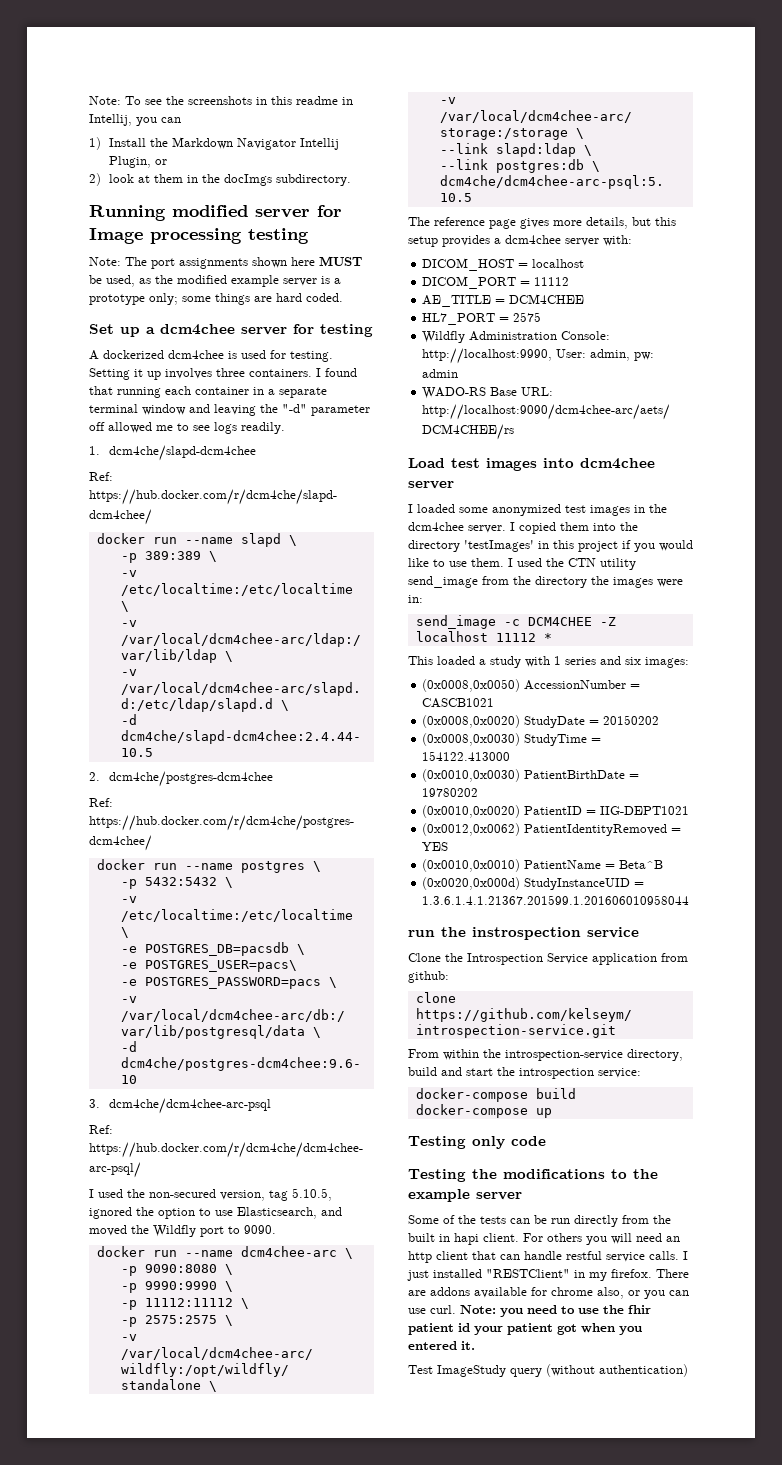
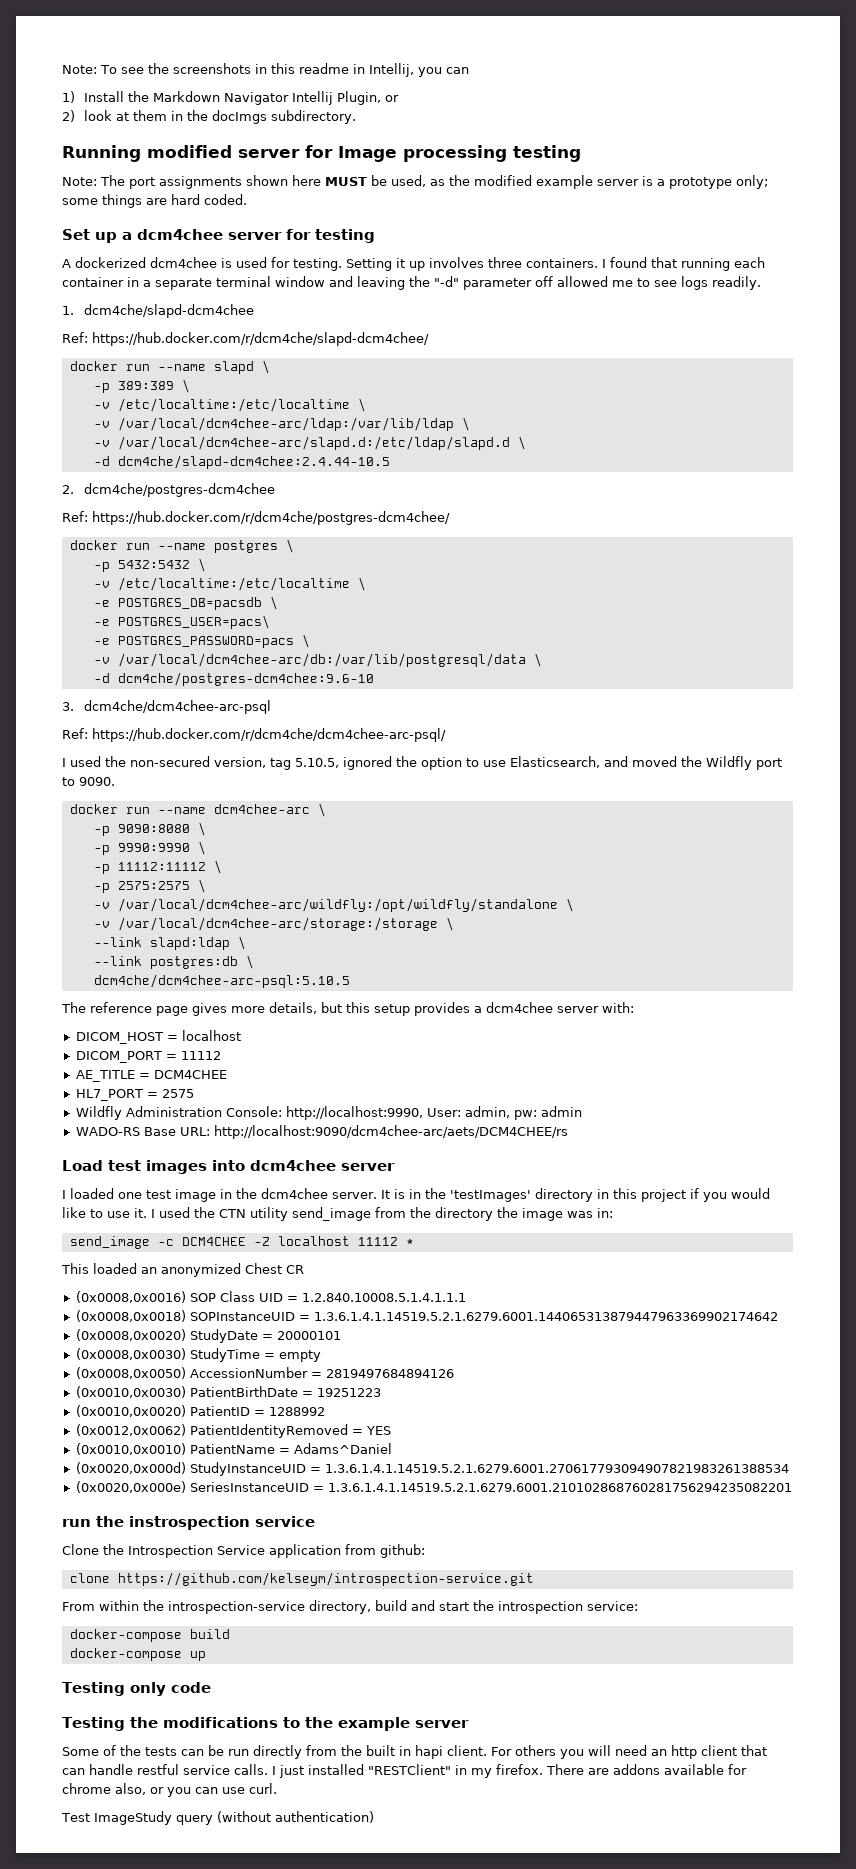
[459,504,667,516] [408,522,638,534] [408,540,534,552] some anonymized test images in the dcm4chee server. I copied them into the directory 'testImages' -> [118,1188,593,1202] one test image in the dcm4chee server. It is in the 'testImages' directory
[471,558,504,567] them. -> [134,1208,147,1218] it.
[613,577,683,588] images were -> [522,1208,593,1221] image was
[479,656,689,668] [422,679,641,692] [422,698,495,708] [422,715,660,728] [422,733,602,746] [422,751,511,761] a study with 1 series and six images: // (0x0008,0x0050) AccessionNumber = CASCB1021 // (0x0008,0x0020) StudyDate = 20150202 // (0x0008,0x0030) StudyTime = 154122.413000 -> [141,1263,304,1277] [75,1291,466,1303] [75,1310,778,1322] [75,1329,341,1343] [75,1348,321,1362] [75,1367,454,1379] an anonymized Chest CR // (0x0008,0x0016) SOP Class UID = 1.2.840.10008.5.1.4.1.1.1 // (0x0008,0x0018) SOPInstanceUID = 1.3.6.1.4.1.14519.5.2.1.6279.6001.144065313879447963369902174642 // (0x0008,0x0020) StudyDate = 20000101 // (0x0008,0x0030) StudyTime = empty // (0x0008,0x0050) AccessionNumber = 2819497684894126
[422,788,479,797] 19780202 -> [316,1388,381,1397] 19251223
[600,806,690,815] IIG-DEPT1021 -> [268,1407,325,1416] 1288992
[619,860,664,869] Beta^B -> [293,1443,392,1454] Adams^Daniel
[422,895,690,905] 1.3.6.1.4.1.21367.201599.1.201606010958044 -> [324,1464,789,1473] [75,1481,792,1493] 1.3.6.1.4.1.14519.5.2.1.6279.6001.270617793094907821983261388534 // (0x0020,0x000e) SeriesInstanceUID = 1.3.6.1.4.1.14519.5.2.1.6279.6001.210102868760281756294235082201
[460,1305,651,1317] [408,1323,642,1335] [408,1341,475,1350] Note: you need to use the fhir patient id your patient got when you entered it. -> (277, 1788) none

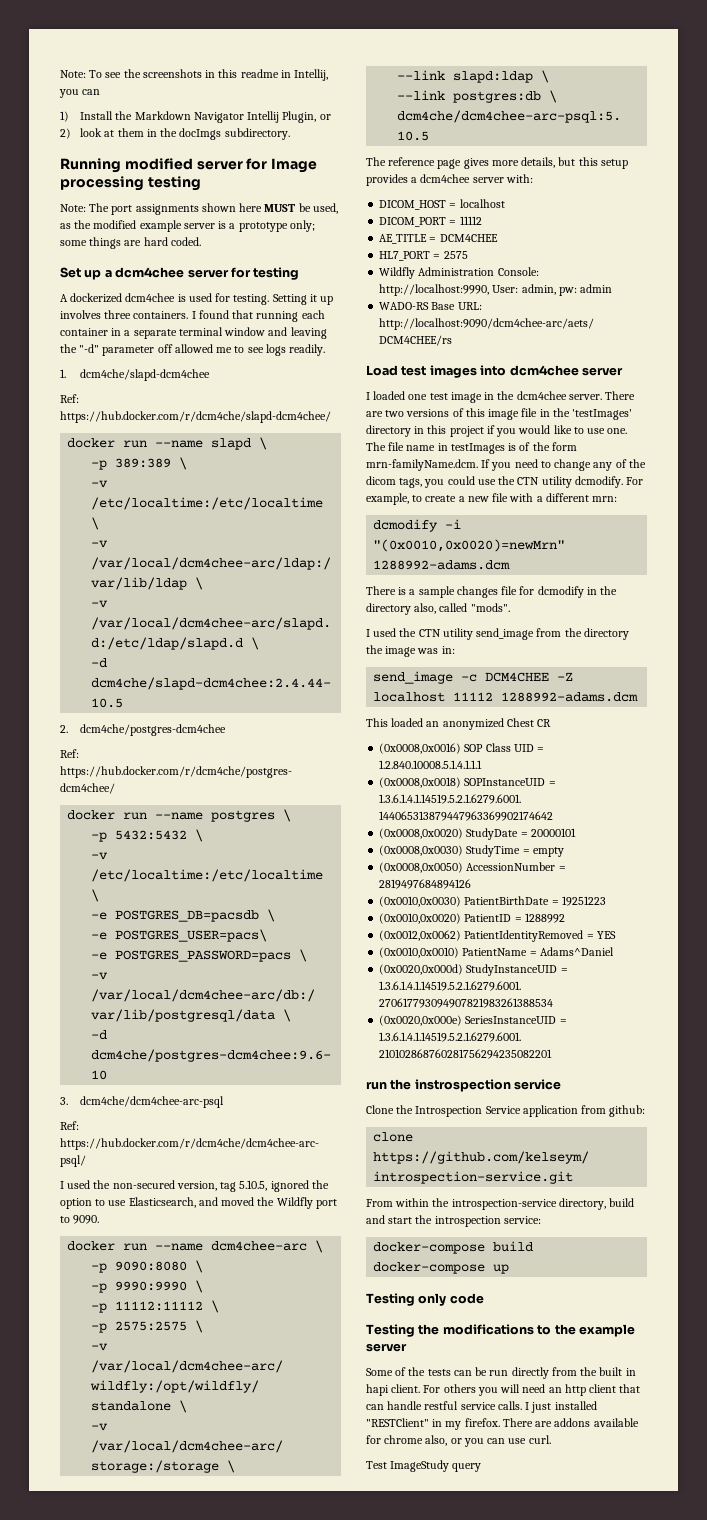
[380,1189,405,1199] It is -> [605,391,636,400] [366,408,538,420] There are two versions of this image file
[134,1208,147,1218] it. -> [607,428,628,434] [366,442,577,454] [366,459,646,471] [366,476,644,488] [366,493,618,505] [373,519,462,532] [373,539,566,552] [373,560,511,570] [366,586,618,598] [366,603,510,615] one. The file name in testImages is of the form mrn-familyName.dcm. If you need to change any of the dicom tags, you could use the CTN utility dcmodify. For example, to create a new file with a different mrn: // dcmodify -i "(0x0010,0x0020)=newMrn" 1288992-adams.dcm // There is a sample changes file for dcmodify in the directory also, called "mods". //
[405,1239,414,1246] * -> [501,692,639,702] 1288992-adams.dcm
[216,1811,374,1823] (without authentication) -> (482, 1467) none

